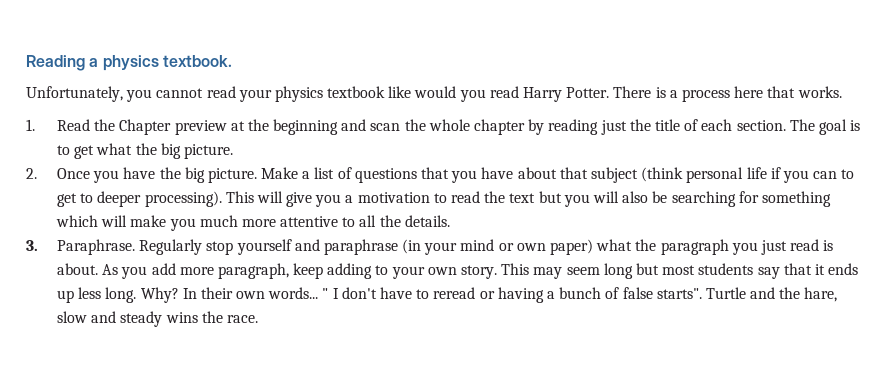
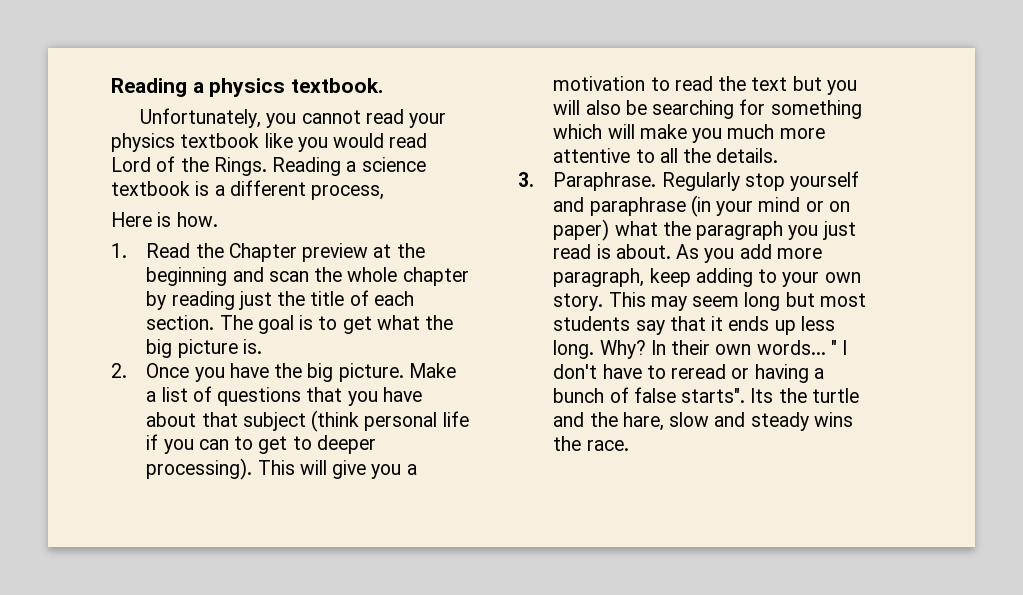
[414,86,842,102] would you read Harry Potter. There is a process here that works. -> [297,133,428,152] [111,156,426,176] [111,180,385,200] [111,212,218,227] you would read Lord of the Rings. Reading a science textbook is a different process, // Here is how.
[183,144,233,159] picture. -> [177,339,262,358] picture is.
[516,243,546,251] own -> [828,201,850,212] on
[705,287,746,299] Turtle -> [750,388,859,403] Its the turtle

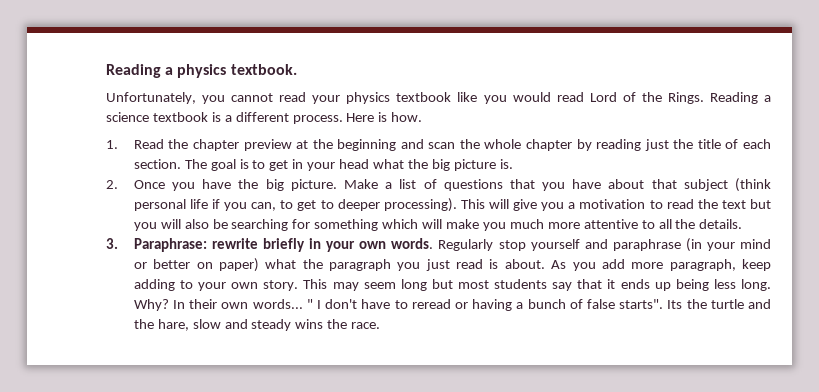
[311,185,385,200] process, // -> [292,115,343,124] process.
[228,243,297,262] Chapter -> [192,139,239,151] chapter
(372, 325) none -> [292,159,370,171] in your head
[198,439,229,450] can -> [251,202,277,211] can,
[553,172,657,191] Paraphrase. -> [133,238,434,252] Paraphrase: rewrite briefly in your own words.
(824, 206) none -> [153,259,191,269] better
(796, 327) none -> [675,279,709,291] being

